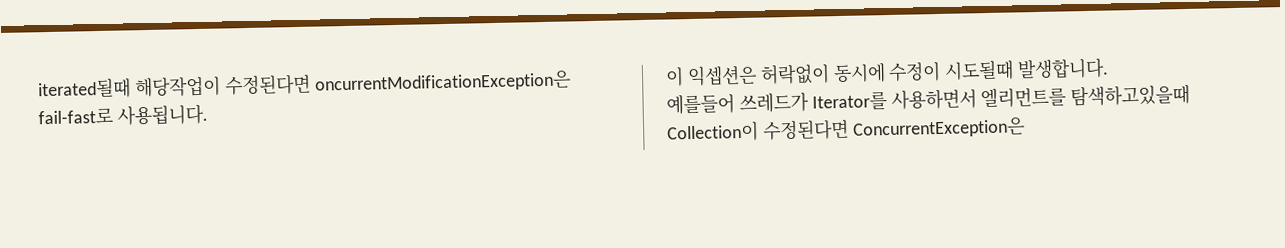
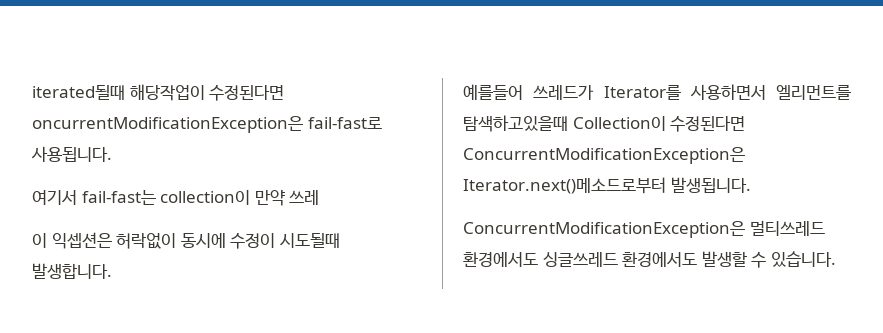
(208, 114) none -> [32,189,320,206] // 여기서 fail-fast는 collection이 만약 쓰레
[851,117,1025,139] ConcurrentException은 -> [463,147,745,164] [463,177,751,194] [463,220,825,238] [463,251,836,268] ConcurrentModificationException은 Iterator.next()메소드로부터 발생됩니다. // ConcurrentModificationException은 멀티쓰레드 환경에서도 싱글쓰레드 환경에서도 발생할 수 있습니다.

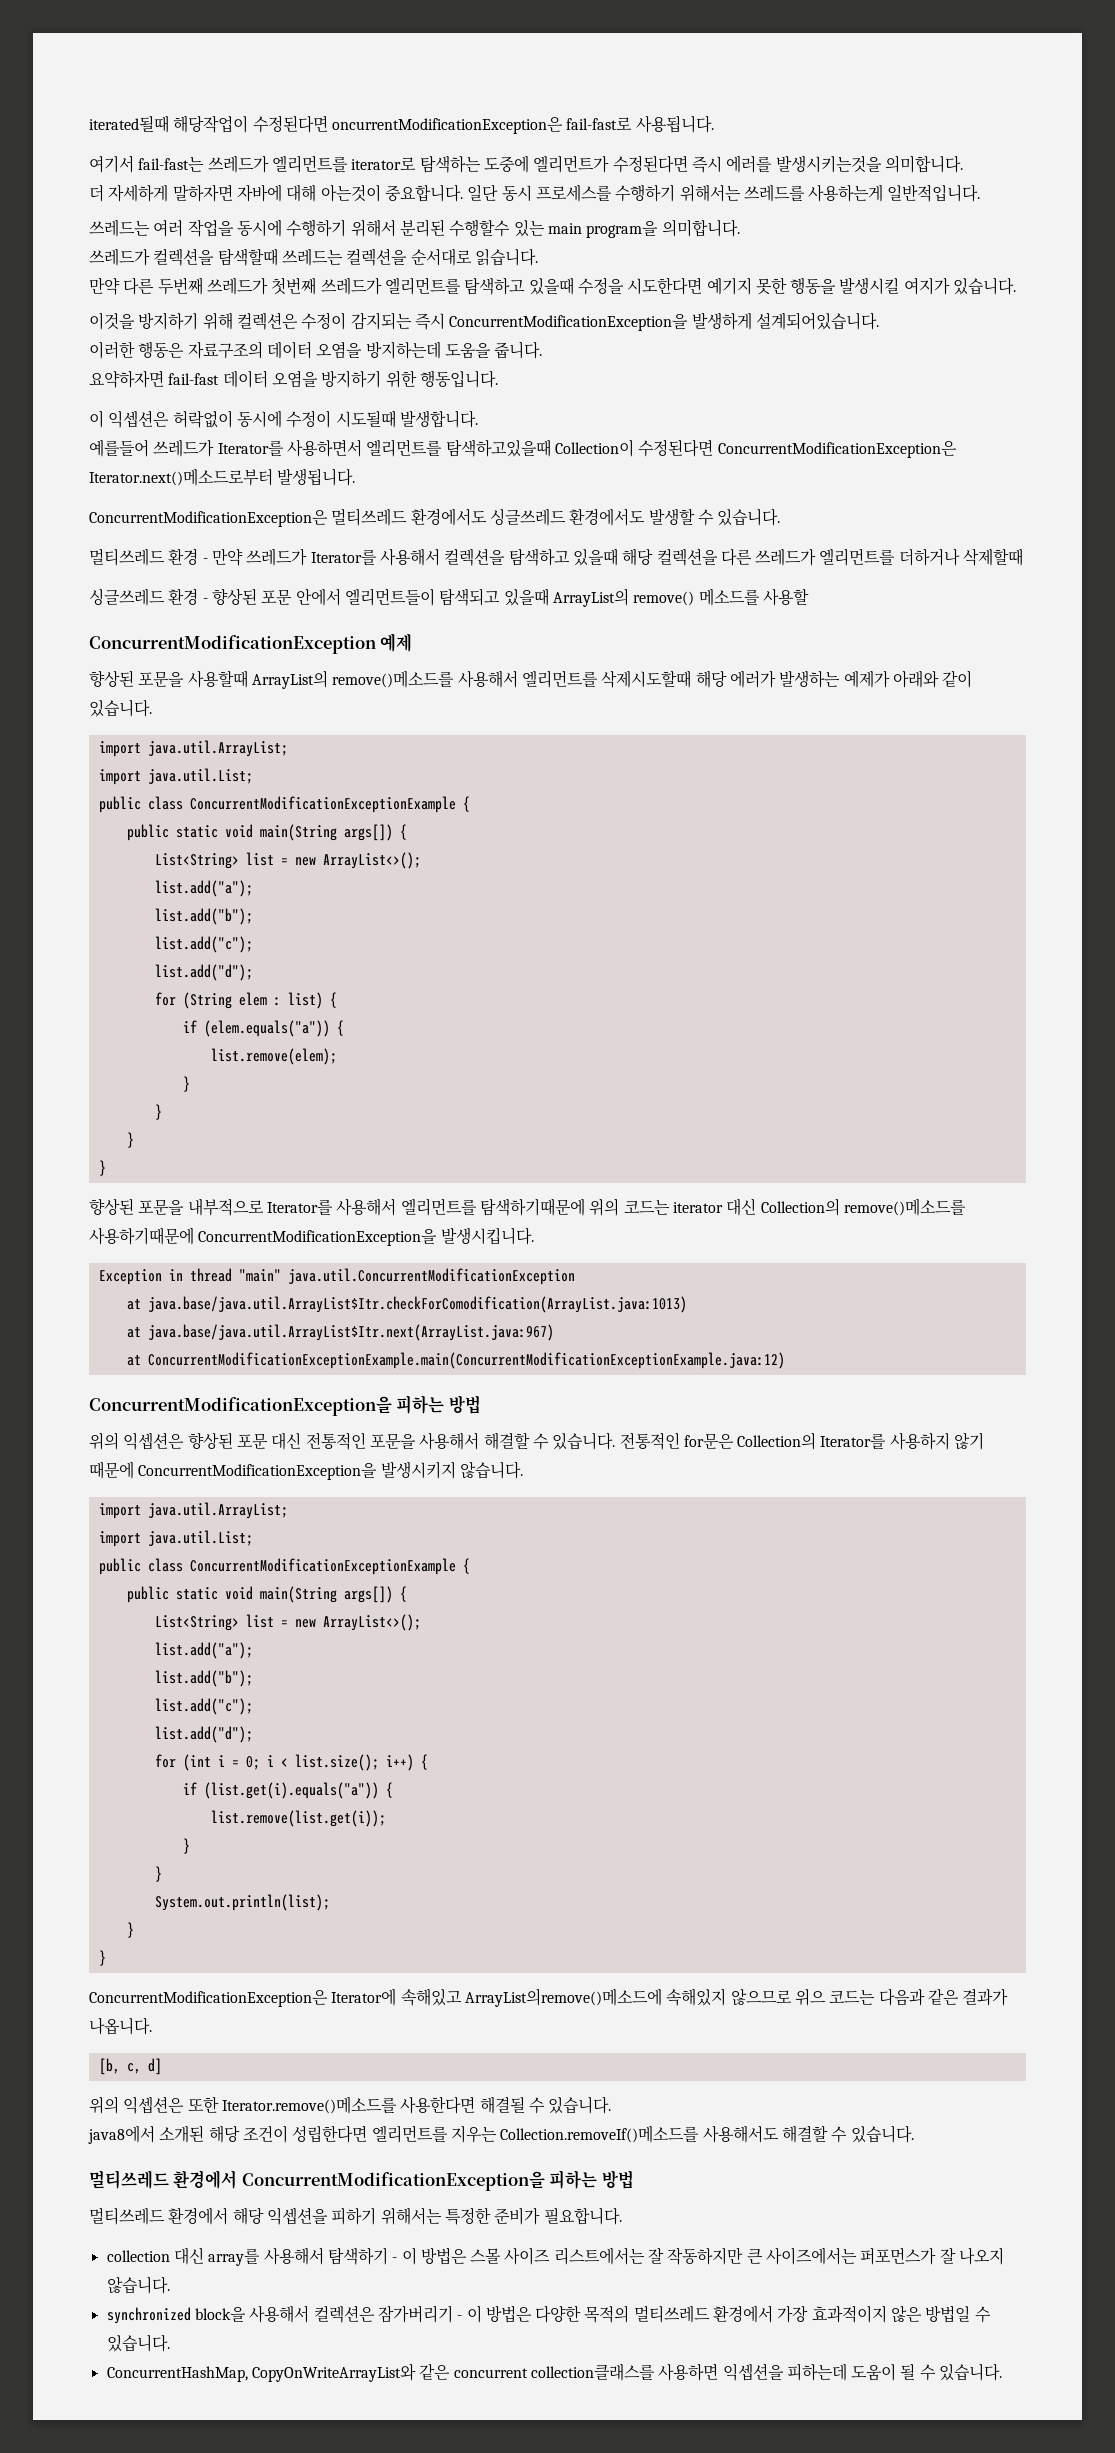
[160,189,320,206] collection이 만약 쓰레 -> [207,155,963,173] [89,184,981,202] [89,219,740,238] [89,248,538,266] [89,277,1017,295] [89,312,879,331] [89,341,543,359] [89,370,498,388] 쓰레드가 엘리먼트를 iterator로 탐색하는 도중에 엘리먼트가 수정된다면 즉시 에러를 발생시키는것을 의미합니다. // 더 자세하게 말하자면 자바에 대해 아는것이 중요합니다. 일단 동시 프로세스를 수행하기 위해서는 쓰레드를 사용하는게 일반적입니다. // 쓰레드는 여러 작업을 동시에 수행하기 위해서 분리된 수행할수 있는 main program을 의미합니다. // 쓰레드가 컬렉션을 탐색할때 쓰레드는 컬렉션을 순서대로 읽습니다. // 만약 다른 두번째 쓰레드가 첫번째 쓰레드가 엘리먼트를 탐색하고 있을때 수정을 시도한다면 예기지 못한 행동을 발생시킬 여지가 있습니다. // 이것을 방지하기 위해 컬렉션은 수정이 감지되는 즉시 ConcurrentModificationException을 발생하게 설계되어있습니다. // 이러한 행동은 자료구조의 데이터 오염을 방지하는데 도움을 줍니다. // 요약하자면 fail-fast 데이터 오염을 방지하기 위한 행동입니다.
(836, 259) none -> [89,548,1024,566] [89,588,809,607] [89,633,413,654] [89,670,973,689] [89,699,152,717] [98,740,288,757] [98,768,253,785] [98,796,470,813] [126,824,407,841] [154,852,421,869] [154,880,253,897] [154,908,253,925] [154,936,253,953] [154,964,253,981] [154,992,337,1009] [182,1020,344,1037] [210,1048,337,1065] [182,1076,190,1092] [154,1104,162,1120] [126,1132,134,1148] [98,1160,106,1176] [89,1198,966,1216] [89,1227,534,1246] [98,1268,575,1285] [126,1296,687,1313] [126,1324,554,1341] [126,1352,785,1369] [89,1395,481,1416] [89,1432,985,1450] [89,1461,523,1480] [98,1502,288,1519] [98,1530,253,1547] [98,1558,470,1575] [126,1586,407,1603] [154,1614,421,1631] [154,1642,253,1659] [154,1670,253,1687] [154,1698,253,1715] [154,1726,253,1743] [154,1754,428,1771] [182,1782,393,1799] [210,1810,386,1827] [182,1838,190,1854] [154,1866,162,1882] [154,1894,330,1911] [126,1922,134,1938] [98,1950,106,1966] [89,1988,1009,2007] [89,2017,152,2035] [98,2058,162,2075] [89,2096,612,2114] [88,2125,914,2144] [89,2170,634,2191] [89,2207,622,2225] [106,2247,1005,2266] [106,2276,170,2294] [106,2305,991,2324] [106,2334,170,2352] [106,2363,1003,2382] // 멀티쓰레드 환경 - 만약 쓰레드가 Iterator를 사용해서 컬렉션을 탐색하고 있을때 해당 컬렉션을 다른 쓰레드가 엘리먼트를 더하거나 삭제할때 // 싱글쓰레드 환경 - 향상된 포문 안에서 엘리먼트들이 탐색되고 있을때 ArrayList의 remove() 메소드를 사용할 // ConcurrentModificationException 예제 // 향상된 포문을 사용할때 ArrayList의 remove()메소드를 사용해서 엘리먼트를 삭제시도할때 해당 에러가 발생하는 예제가 아래와 같이 있습니다. // import java.util.ArrayList; // import java.util.List; // public class ConcurrentModificationExceptionExample { // public static void main(String args[]) { // List<String> list = new ArrayList<>(); // list.add("a"); // list.add("b"); // list.add("c"); // list.add("d"); // for (String elem : list) { // if (elem.equals("a")) { // list.remove(elem); // } // } // } // } // 향상된 포문을 내부적으로 Iterator를 사용해서 엘리먼트를 탐색하기때문에 위의 코드는 iterator 대신 Collection의 remove()메소드를 사용하기때문에 ConcurrentModificationException을 발생시킵니다. // Exception in thread "main" java.util.ConcurrentModificationException // at java.base/java.util.ArrayList$Itr.checkForComodification(ArrayList.java:1013) // at java.base/java.util.ArrayList$Itr.next(ArrayList.java:967) // at ConcurrentModificationExceptionExample.main(ConcurrentModificationExceptionExample.java:12) // ConcurrentModificationException을 피하는 방법 // 위의 익셉션은 향상된 포문 대신 전통적인 포문을 사용해서 해결할 수 있습니다. 전통적인 for문은 Collection의 Iterator를 사용하지 않기 때문에 ConcurrentModificationException을 발생시키지 않습니다. // import java.util.ArrayList; // import java.util.List; // public class ConcurrentModificationExceptionExample { // public static void main(String args[]) { // List<String> list = new ArrayList<>(); // list.add("a"); // list.add("b"); // list.add("c"); // list.add("d"); // for (int i = 0; i < list.size(); i++) { // if (list.get(i).equals("a")) { // list.remove(list.get(i)); // } // } // System.out.println(list); // } // } // ConcurrentModificationException은 Iterator에 속해있고 ArrayList의remove()메소드에 속해있지 않으므로 위으 코드는 다음과 같은 결과가 나옵니다. // [b, c, d] // 위의 익셉션은 또한 Iterator.remove()메소드를 사용한다면 해결될 수 있습니다. // java8에서 소개된 해당 조건이 성립한다면 엘리먼트를 지우는 Collection.removeIf()메소드를 사용해서도 해결할 수 있습니다. // 멀티쓰레드 환경에서 ConcurrentModificationException을 피하는 방법 // 멀티쓰레드 환경에서 해당 익셉션을 피하기 위해서는 특정한 준비가 필요합니다. // collection 대신 array를 사용해서 탐색하기 - 이 방법은 스몰 사이즈 리스트에서는 잘 작동하지만 큰 사이즈에서는 퍼포먼스가 잘 나오지 않습니다. // synchronized block을 사용해서 컬렉션은 잠가버리기 - 이 방법은 다양한 목적의 멀티쓰레드 환경에서 가장 효과적이지 않은 방법일 수 있습니다. // ConcurrentHashMap, CopyOnWriteArrayList와 같은 concurrent collection클래스를 사용하면 익셉션을 피하는데 도움이 될 수 있습니다.

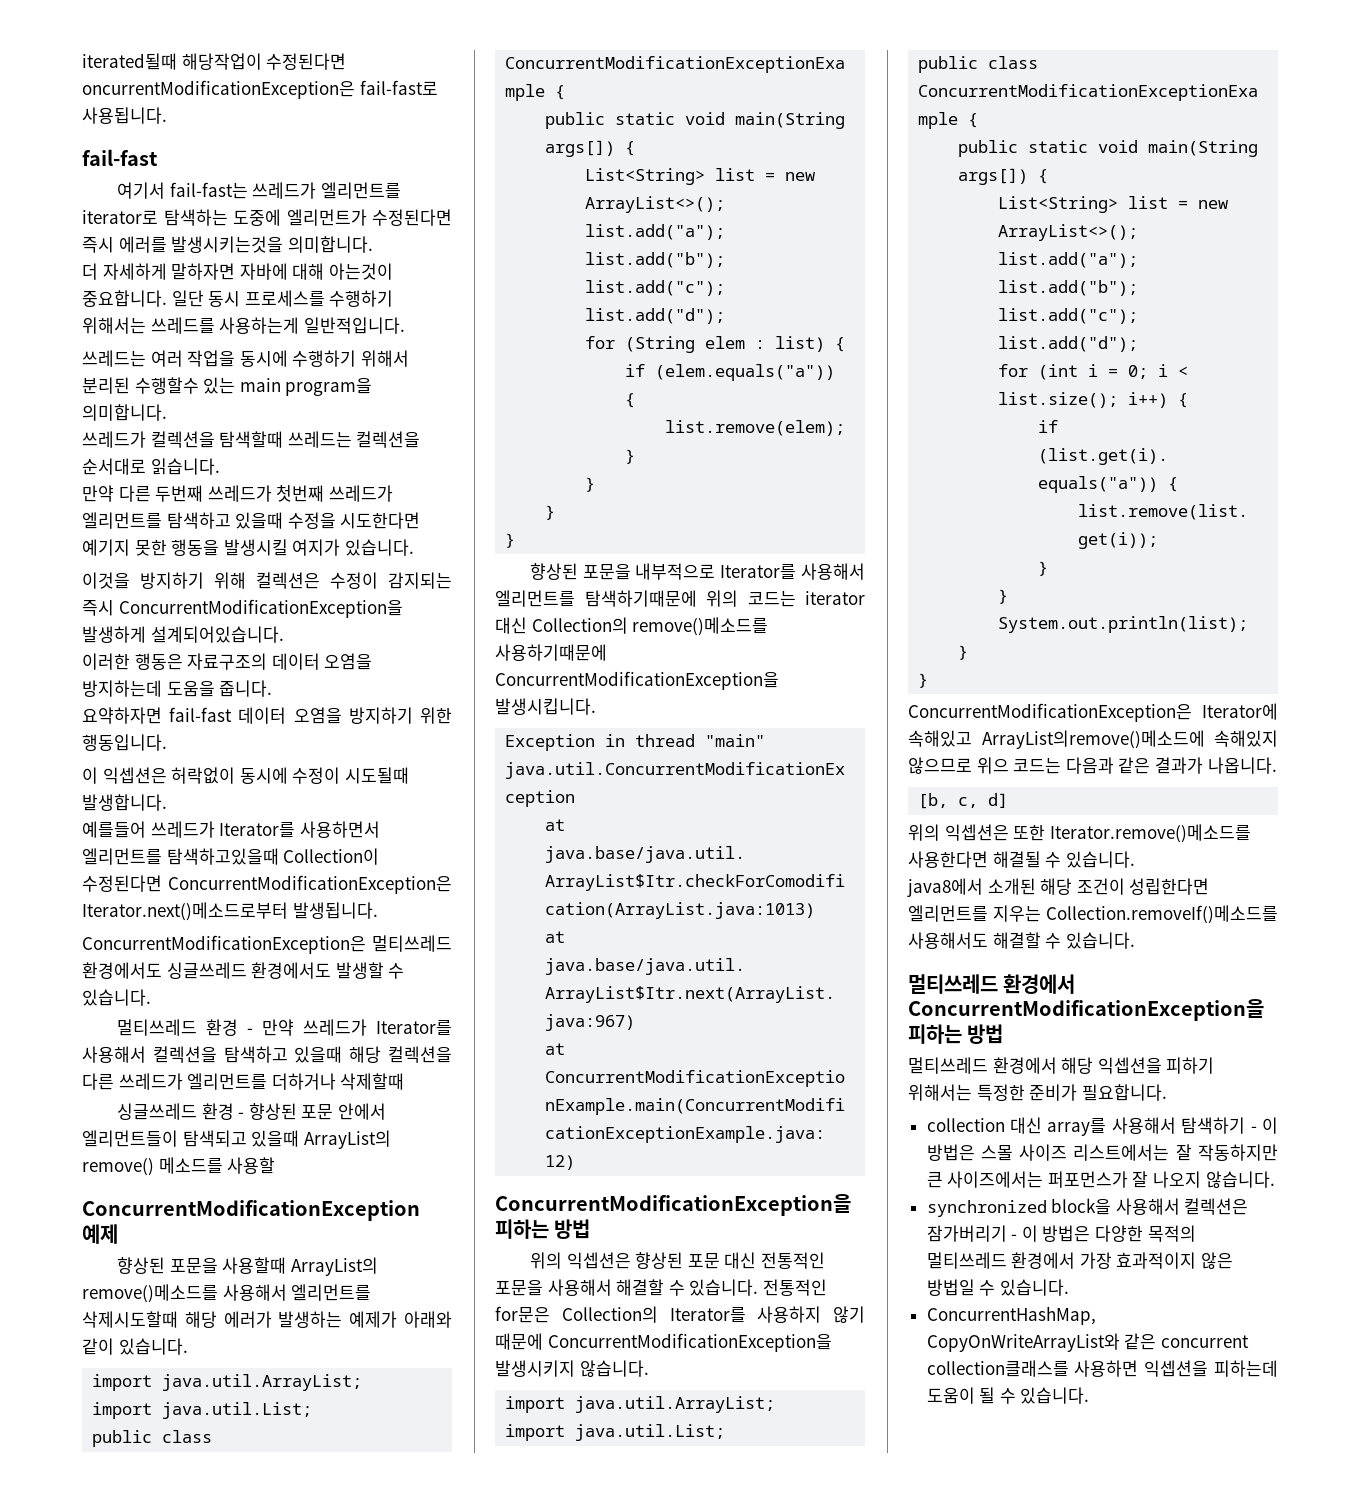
(714, 124) none -> [82,149,158,166] // fail-fast

